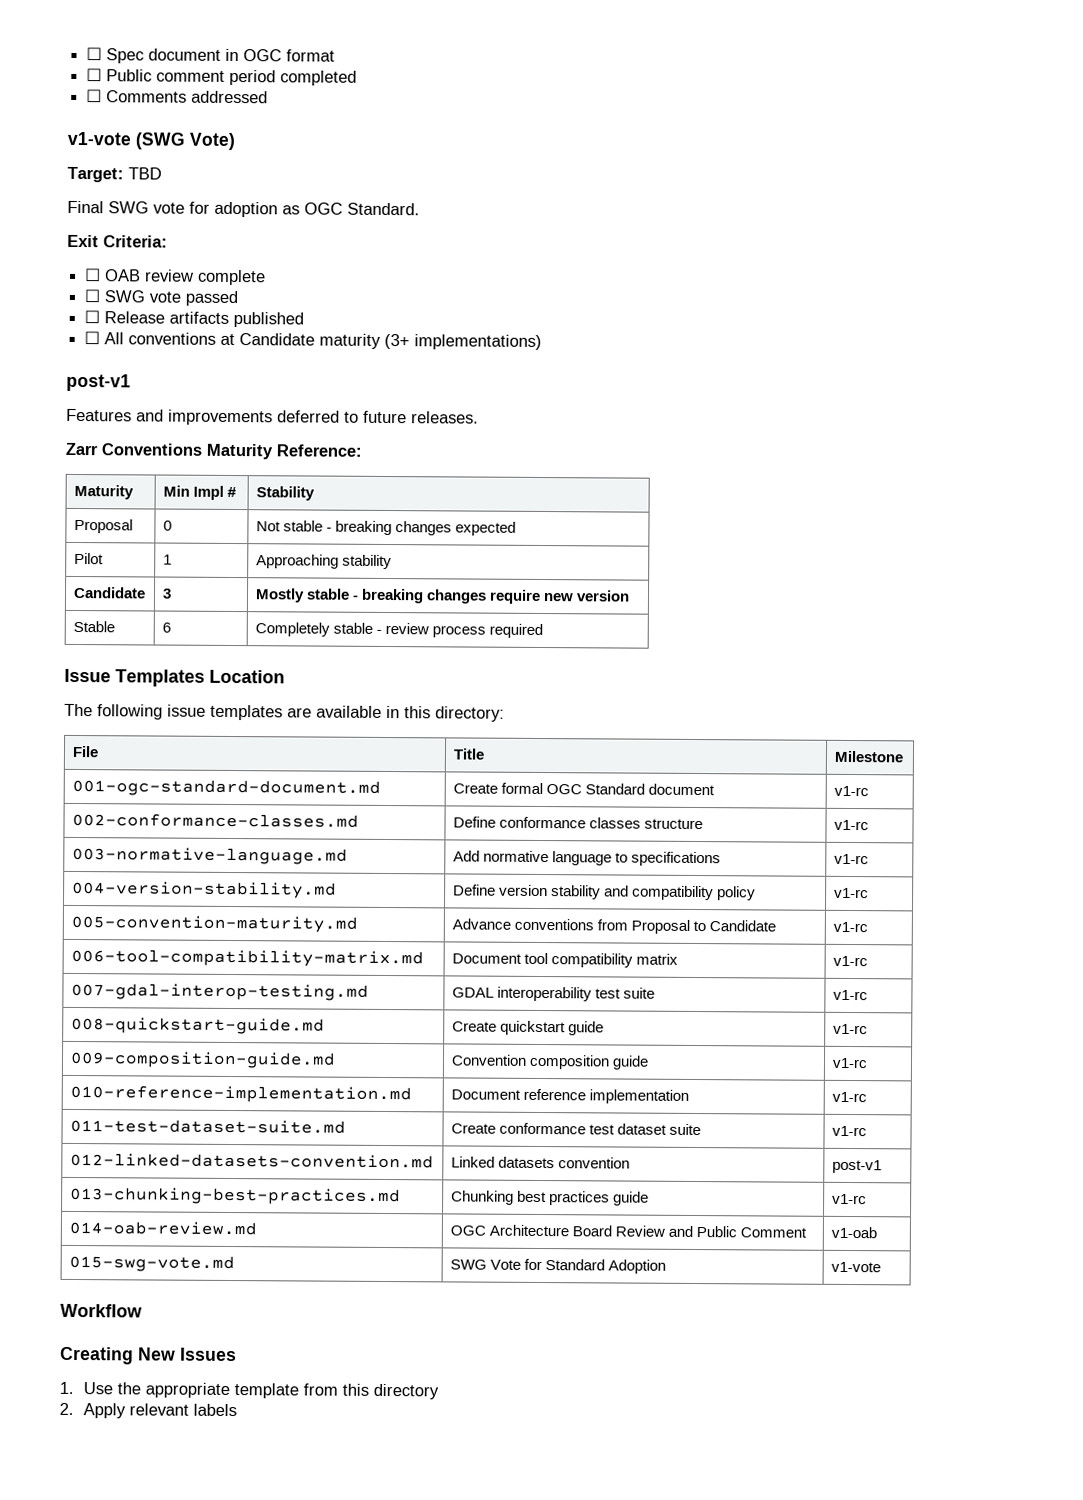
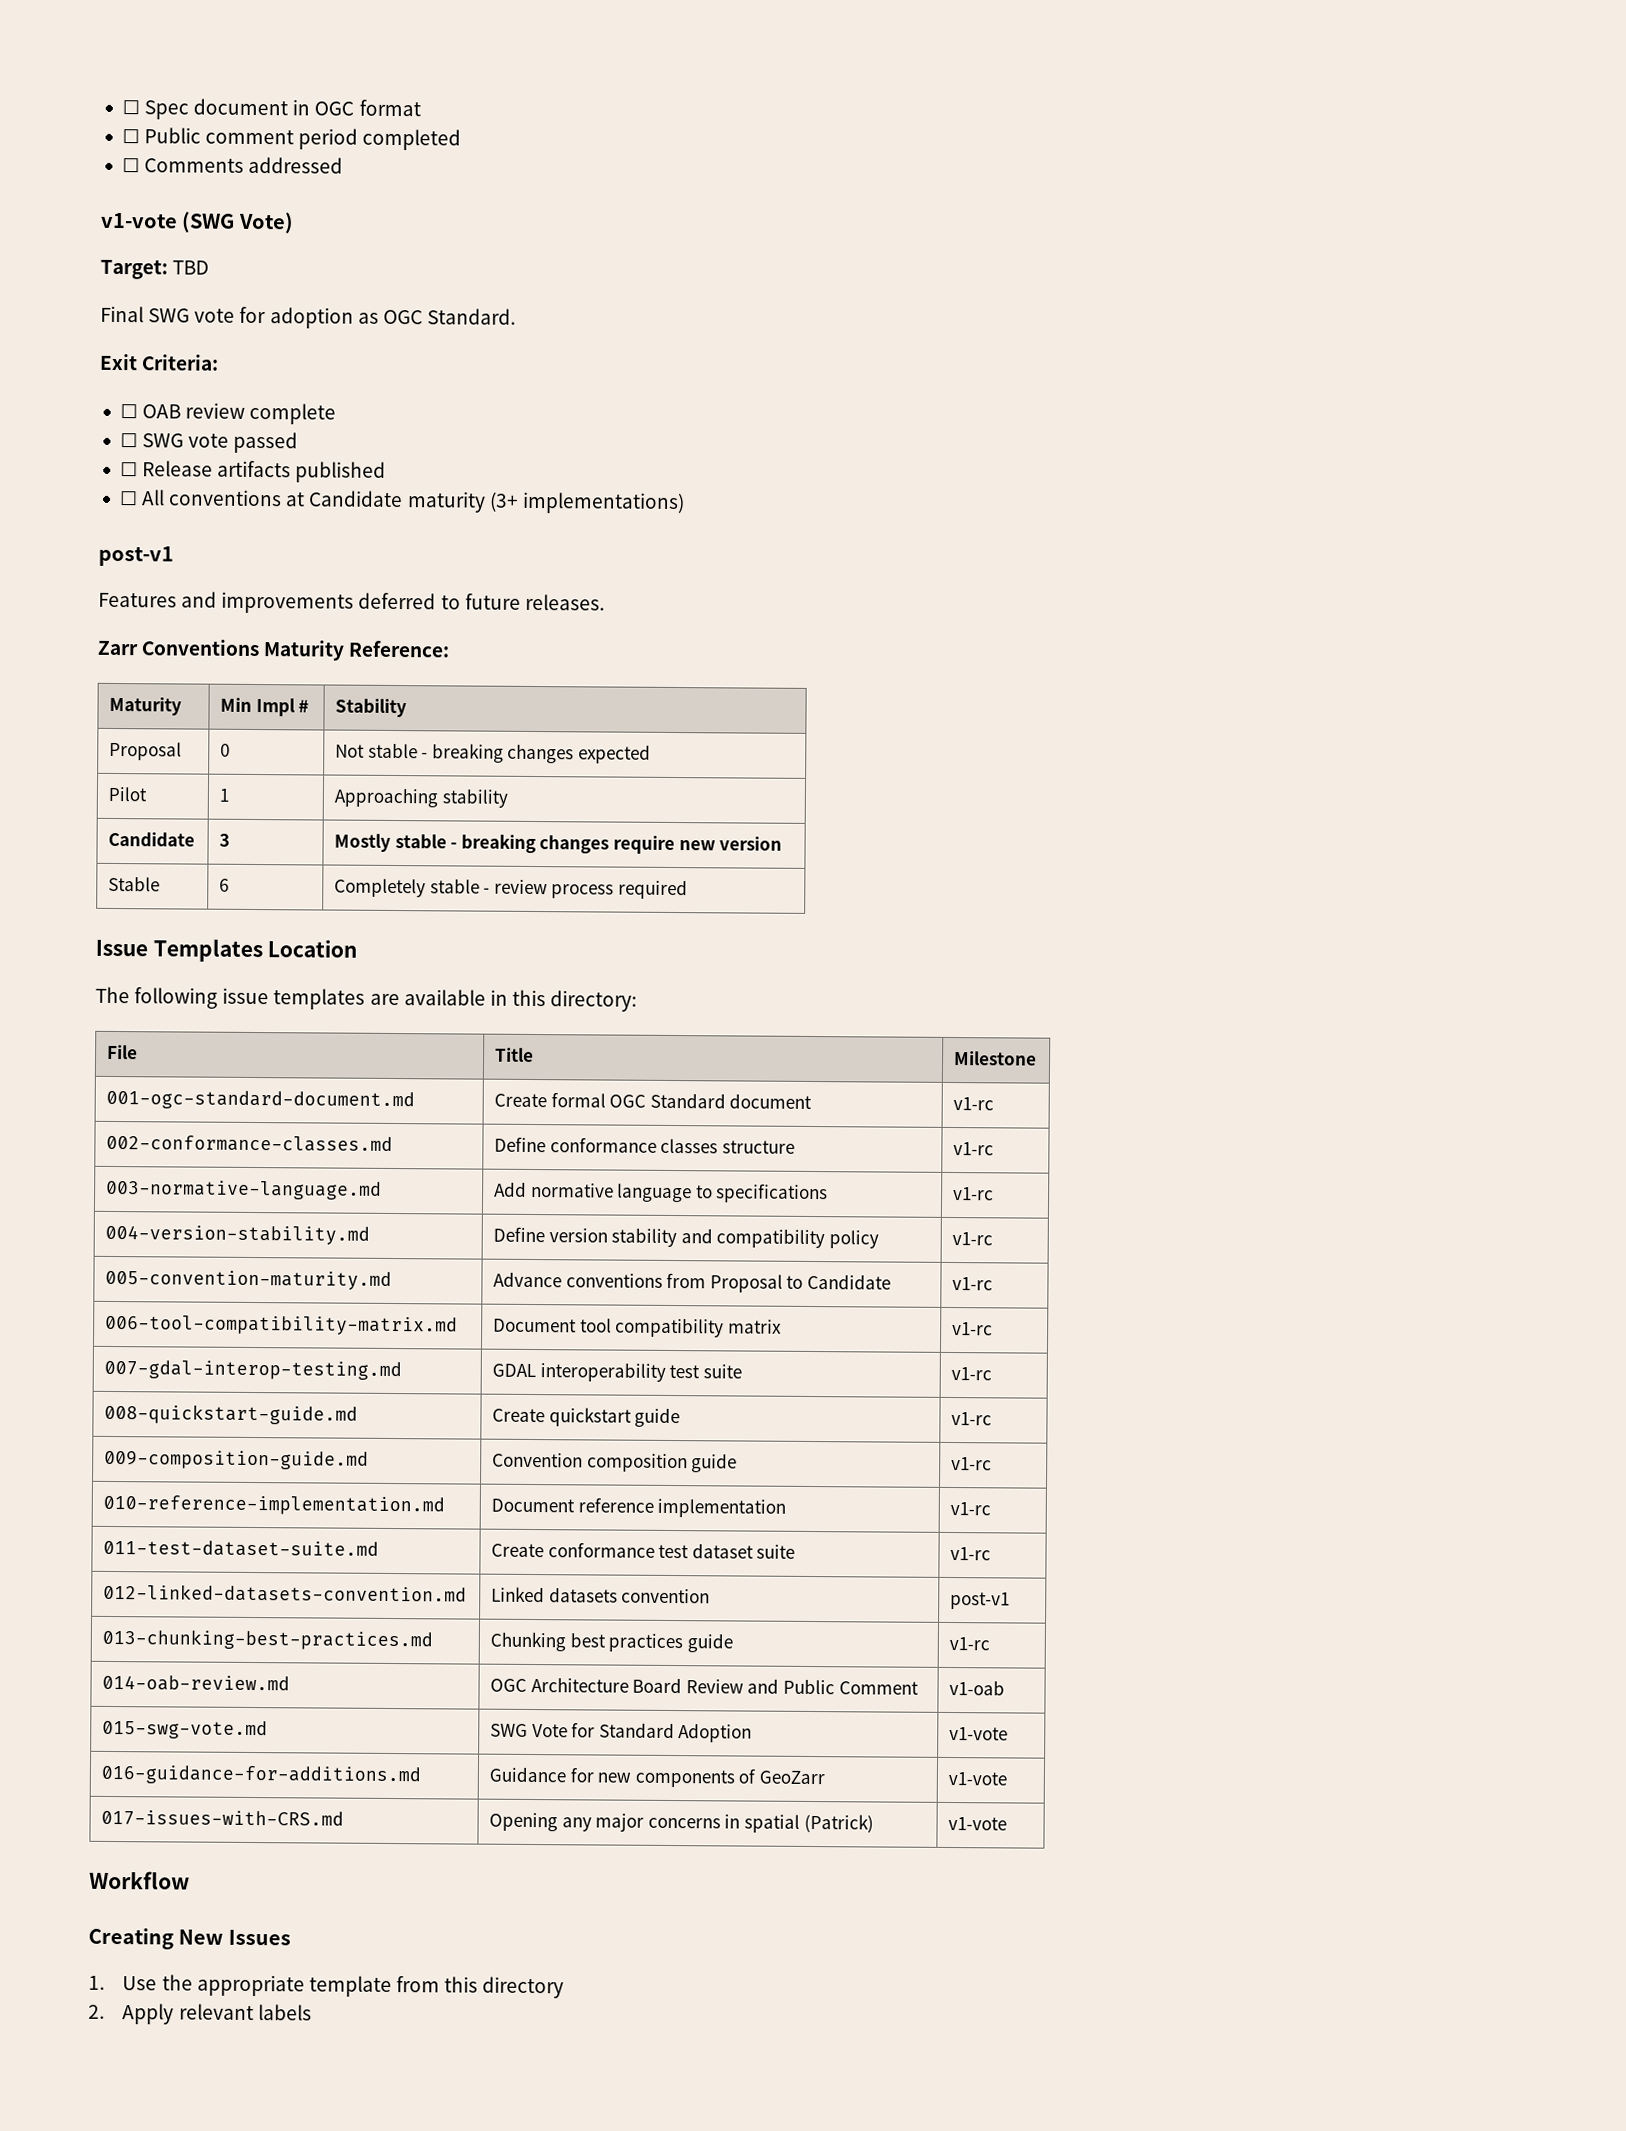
(881, 1267) none -> [101,1764,422,1786] [489,1766,825,1788] [948,1771,1008,1786] [101,1809,345,1826] [489,1812,874,1834] [948,1816,1008,1831] // 016-guidance-for-additions.md | Guidance for new components of GeoZarr | v1-vote // 017-issues-with-CRS.md | Opening any major concerns in spatial (Patrick) | v1-vote

